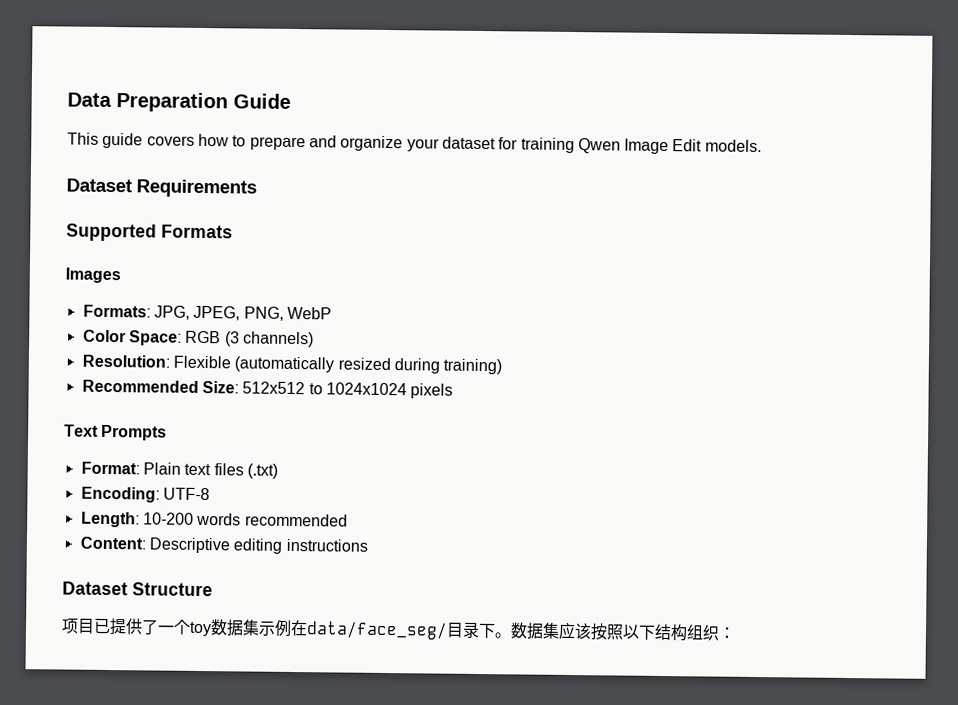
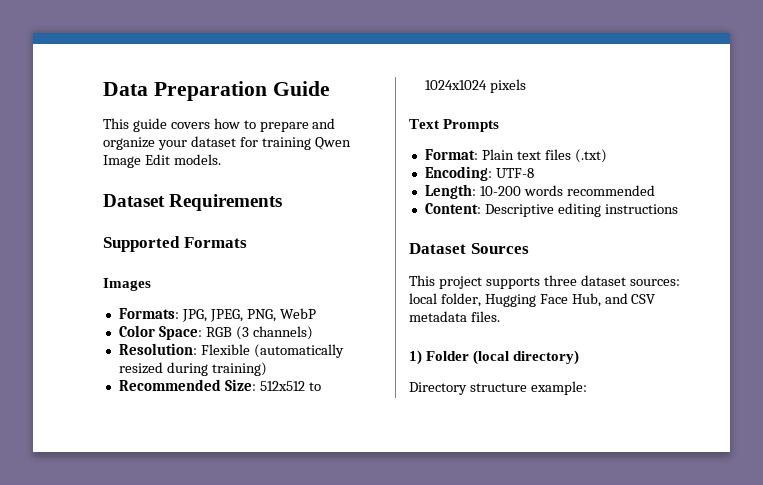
[132,582,213,597] [61,618,736,642] Structure // 项目已提供了一个toy数据集示例在data/face_seg/目录下。数据集应该按照以下结构组织： -> [470,243,529,254] [409,275,680,289] [409,293,656,307] [409,311,500,322] [409,350,580,365] [409,381,587,395] Sources // This project supports three dataset sources: local folder, Hugging Face Hub, and CSV metadata files. // 1) Folder (local directory) // Directory structure example:

